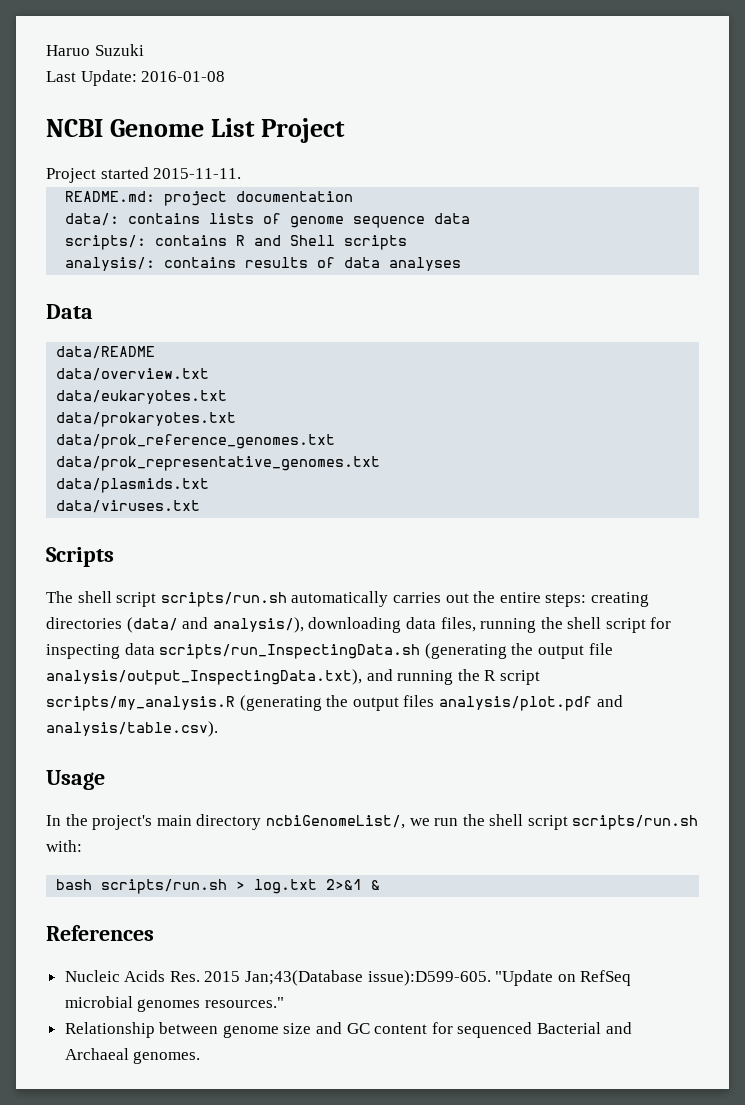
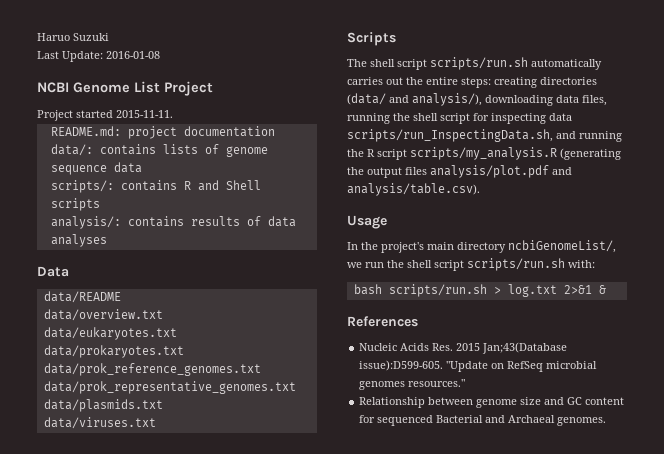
[159,643,613,659] [46,669,362,685] scripts/run_InspectingData.sh (generating the output file analysis/output_InspectingData.txt), -> [347,129,553,142] scripts/run_InspectingData.sh,

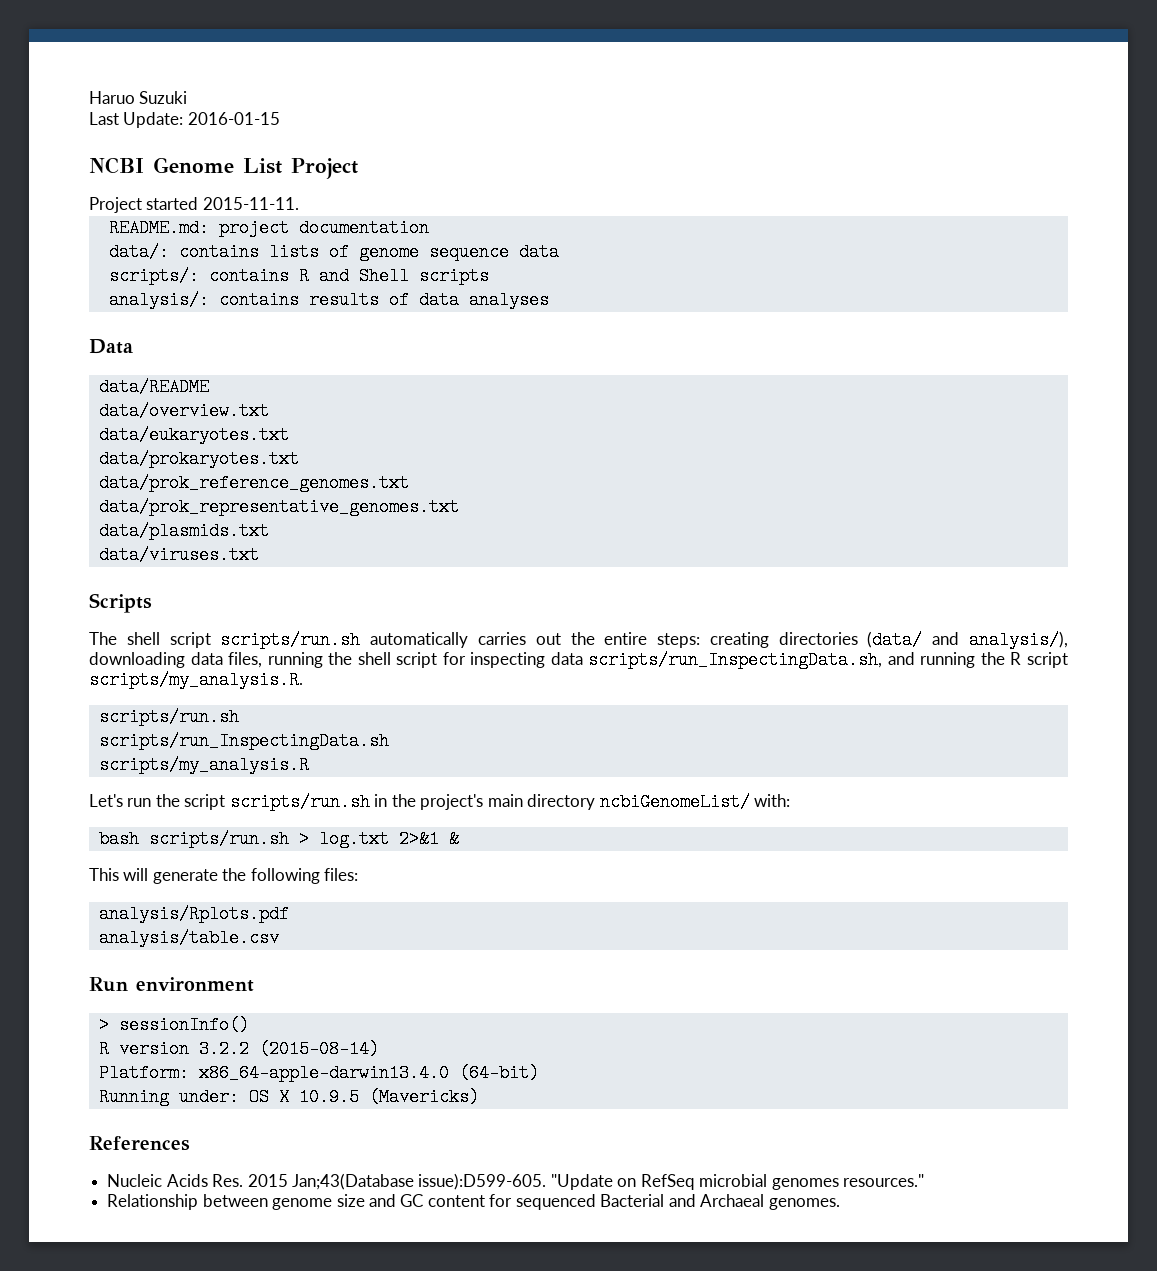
[106,51,160,59] 2016-01-08 -> [187,112,280,125] 2016-01-15
[410,147,621,160] [347,165,572,178] [347,183,480,196] [347,215,387,229] [347,240,616,253] [347,258,565,271] scripts/my_analysis.R (generating the output files analysis/plot.pdf and analysis/table.csv). // Usage // In the project's main directory ncbiGenomeList/, we run the shell script scripts/run.sh -> [89,671,303,689] [98,708,239,726] [98,732,389,750] [98,756,309,774] [89,793,750,811] scripts/my_analysis.R. // scripts/run.sh // scripts/run_InspectingData.sh // scripts/my_analysis.R // Let's run the script scripts/run.sh in the project's main directory ncbiGenomeList/
(606, 289) none -> [89,868,359,884] [98,905,289,923] [98,929,279,947] [89,977,254,992] [98,1016,249,1034] [98,1040,379,1058] [98,1064,539,1082] [98,1088,479,1106] // This will generate the following files: // analysis/Rplots.pdf // analysis/table.csv // Run environment // > sessionInfo() // R version 3.2.2 (2015-08-14) // Platform: x86_64-apple-darwin13.4.0 (64-bit) // Running under: OS X 10.9.5 (Mavericks)

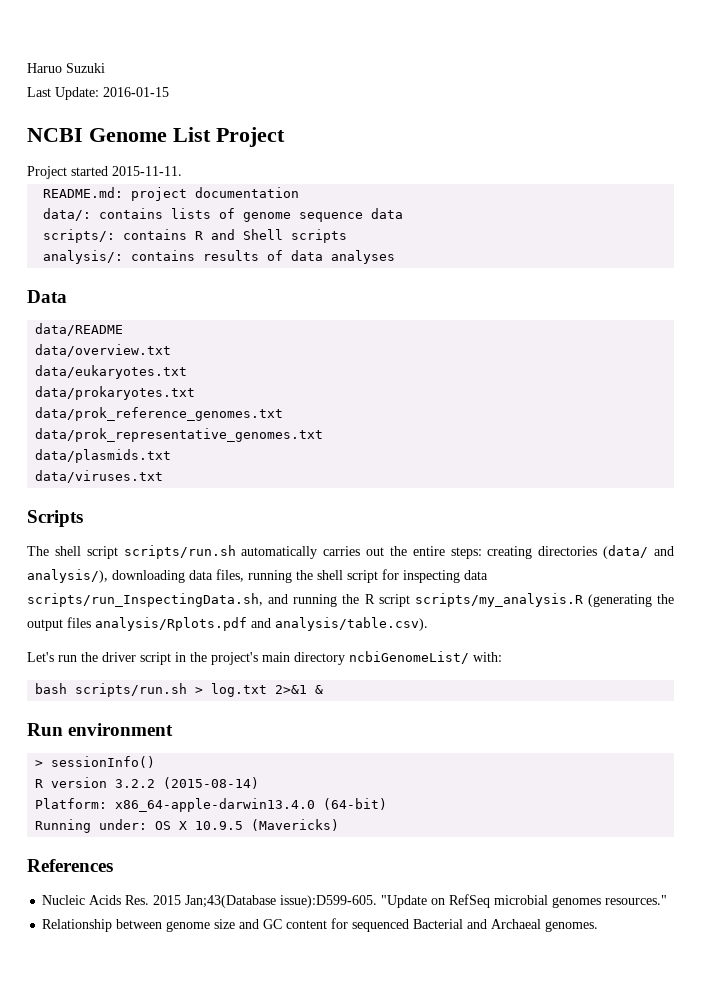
[89,671,303,689] [98,708,239,726] [98,732,389,750] [98,756,309,774] scripts/my_analysis.R. // scripts/run.sh // scripts/run_InspectingData.sh // scripts/my_analysis.R -> [414,593,674,607] [27,617,428,631] scripts/my_analysis.R (generating the output files analysis/Rplots.pdf and analysis/table.csv).
[184,793,370,811] script scripts/run.sh -> [102,652,171,665] driver script
[89,868,359,884] [98,905,289,923] [98,929,279,947] // This will generate the following files: // analysis/Rplots.pdf // analysis/table.csv -> (324, 689) none

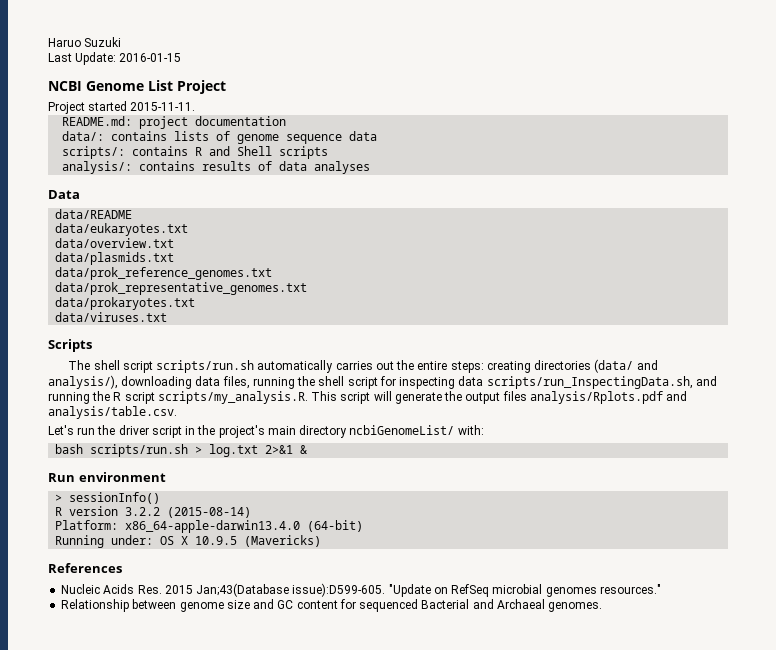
(124, 329) none -> [55,223,189,236] // data/eukaryotes.txt
[35,365,188,379] [35,386,196,400] data/eukaryotes.txt // data/prokaryotes.txt -> [55,252,175,265] data/plasmids.txt
[35,449,172,463] data/plasmids.txt -> [55,297,196,310] data/prokaryotes.txt
[414,593,652,607] scripts/my_analysis.R (generating -> [157,391,442,404] scripts/my_analysis.R. This script will generate
[275,617,428,631] analysis/table.csv). -> [48,406,177,419] analysis/table.csv.

